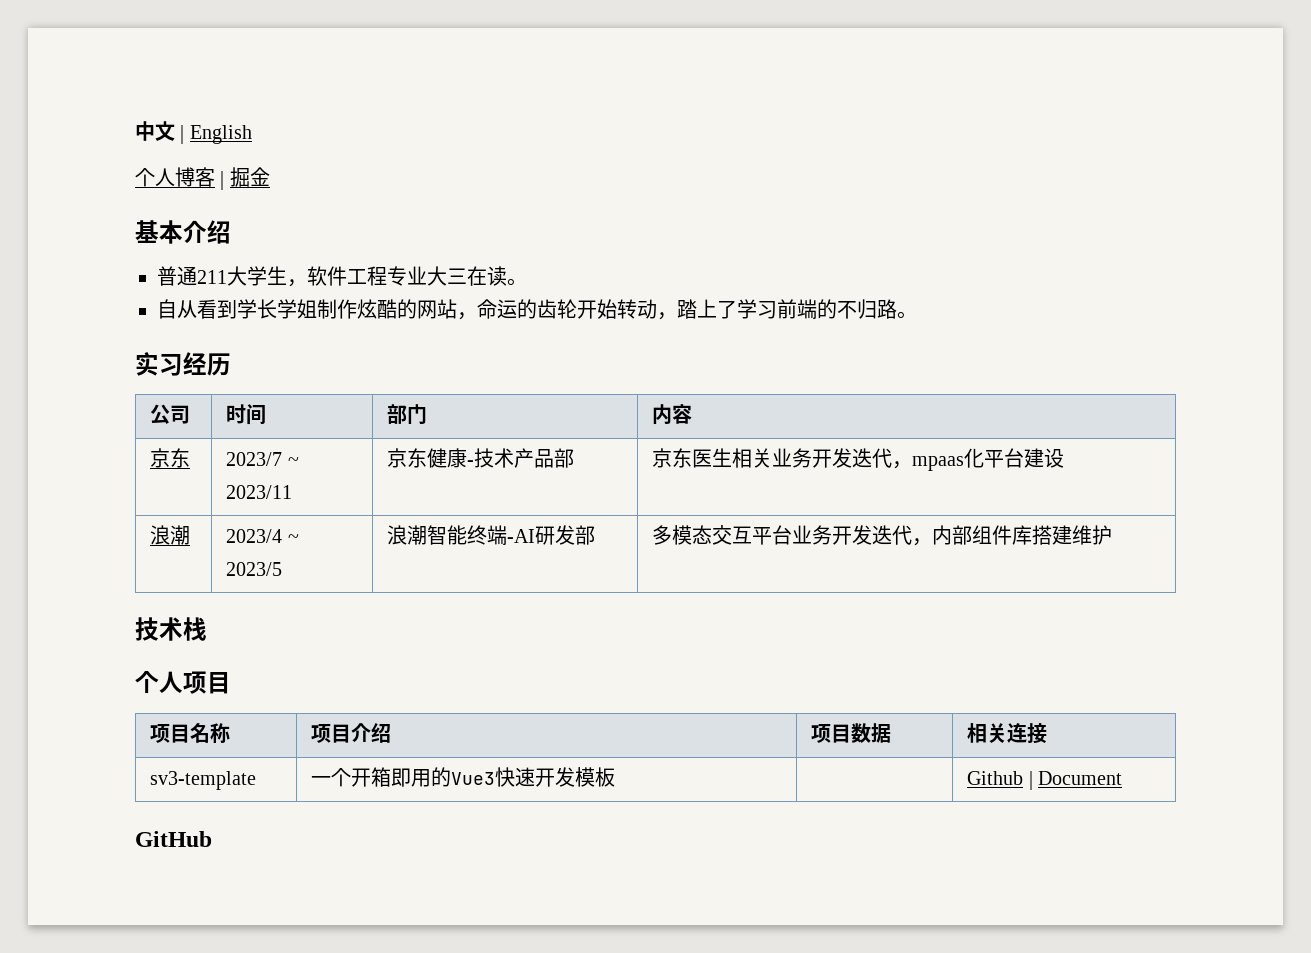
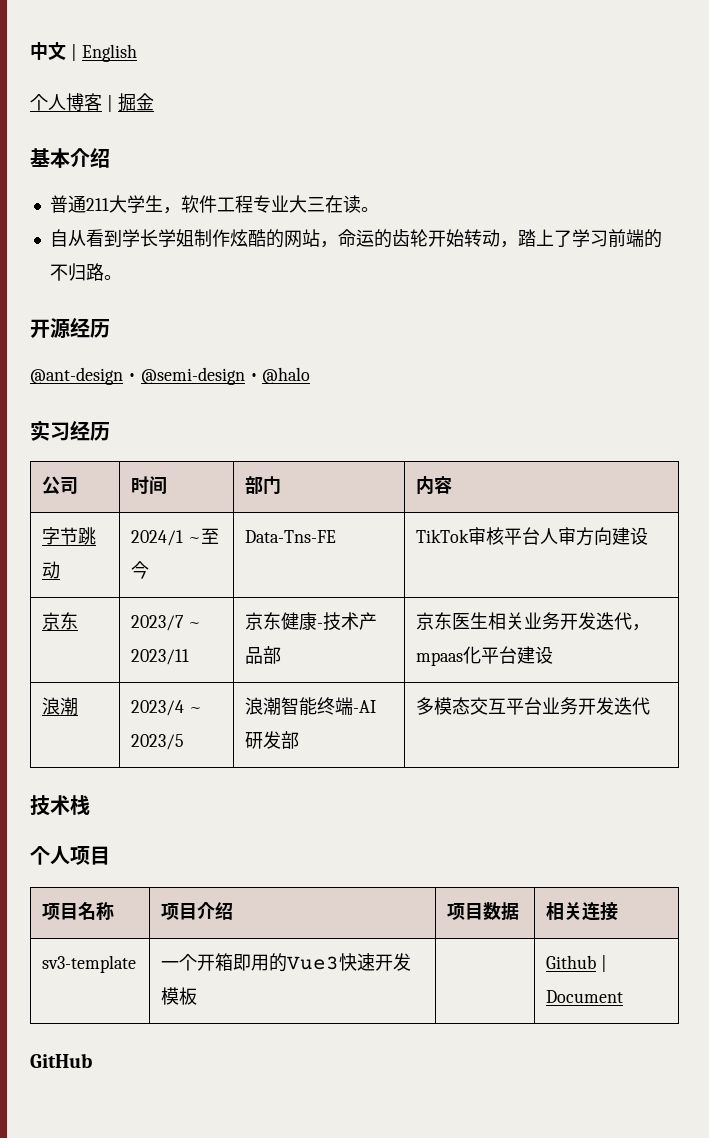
(917, 315) none -> [30,318,110,339] [30,367,311,385] // 开源经历 // @ant-design • @semi-design • @halo
(693, 414) none -> [42,527,97,545] [42,561,61,579] [131,528,219,546] [131,561,150,579] [245,530,337,543] [416,527,649,546] // 字节跳动 | 2024/1 ~至今 | Data-Tns-FE | TikTok审核平台人审方向建设
[912,525,1113,546] ，内部组件库搭建维护 -> (651, 706) none

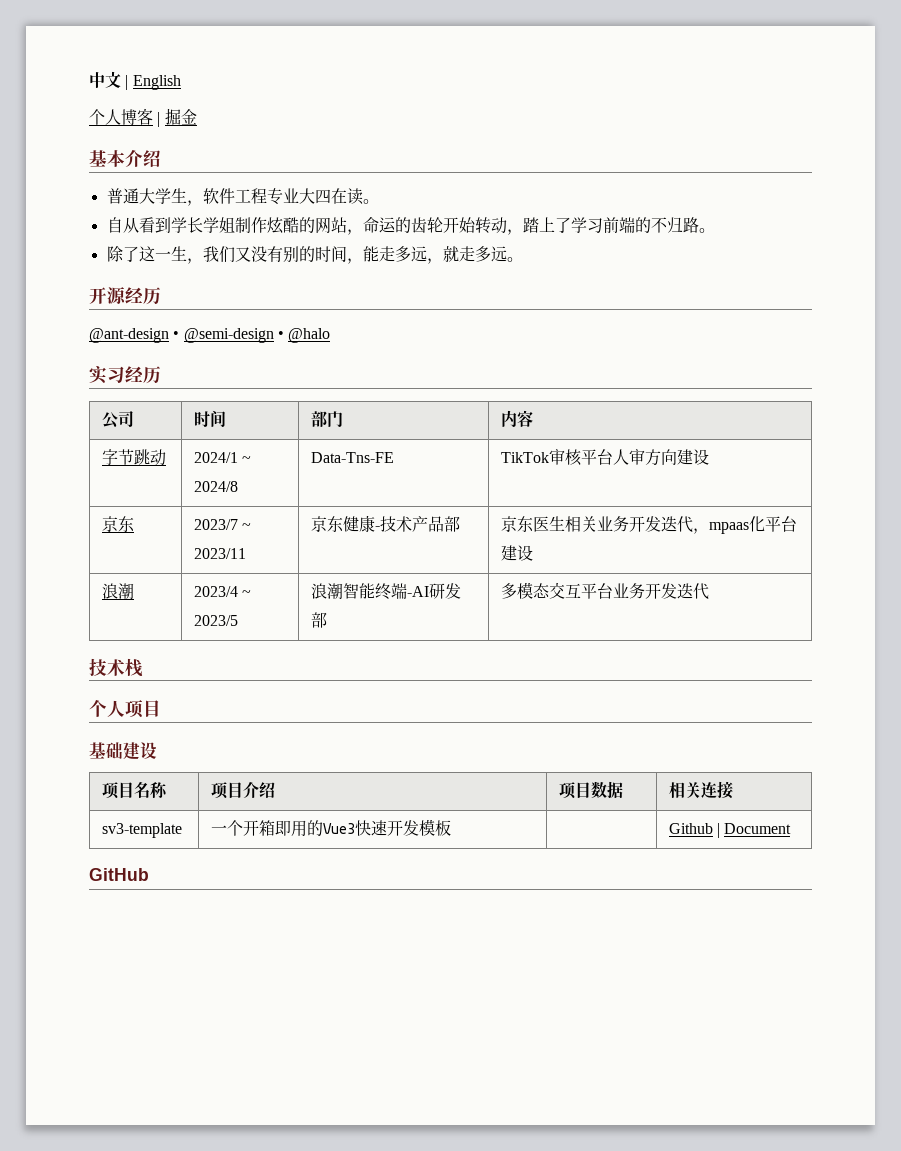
[85,198,109,211] 211 -> (139, 196) none
[306,197,325,212] 三 -> [314,189,331,204] 四
(122, 277) none -> [106,246,523,264] // 除了这一生，我们又没有别的时间，能走多远，就走多远。
[200,528,219,544] [131,561,150,579] 至今 -> [193,481,238,492] 2024/8
(110, 855) none -> [89,742,157,760] // 基础建设

